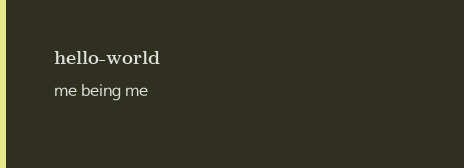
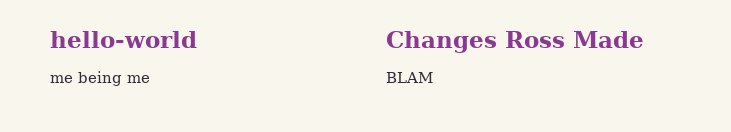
(149, 91) none -> [386,31,644,53] [386,72,433,83] // Changes Ross Made // BLAM

